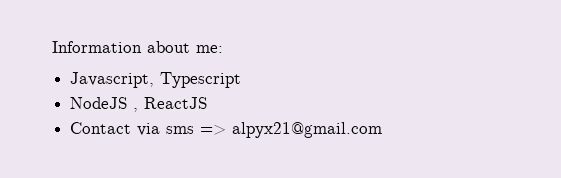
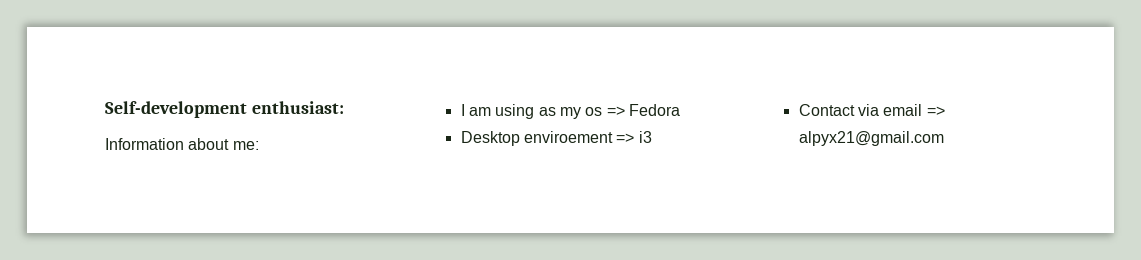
(52, 47) none -> [105,101,344,118] Self-development enthusiast: //
[70,72,242,88] [70,97,208,112] Javascript, Typescript // NodeJS , ReactJS -> [460,104,680,119] [460,131,652,146] I am using as my os => Fedora // Desktop enviroement => i3
[166,126,195,134] sms -> [883,104,923,116] email

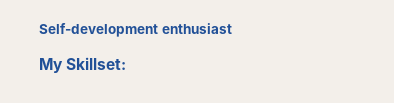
[251,101,344,114] [105,138,259,150] [460,104,680,119] [460,131,652,146] [798,104,945,116] [798,131,944,146] enthusiast: // Information about me: // I am using as my os => Fedora // Desktop enviroement => i3 // Contact via email => alpyx21@gmail.com -> [161,23,232,34] [39,57,127,73] enthusiast // My Skillset:

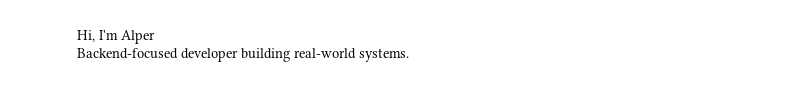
[39,23,232,37] [39,57,127,73] Self-development enthusiast // My Skillset: -> [77,30,155,44] [77,48,409,62] Hi, I'm Alper // Backend-focused developer building real-world systems.

